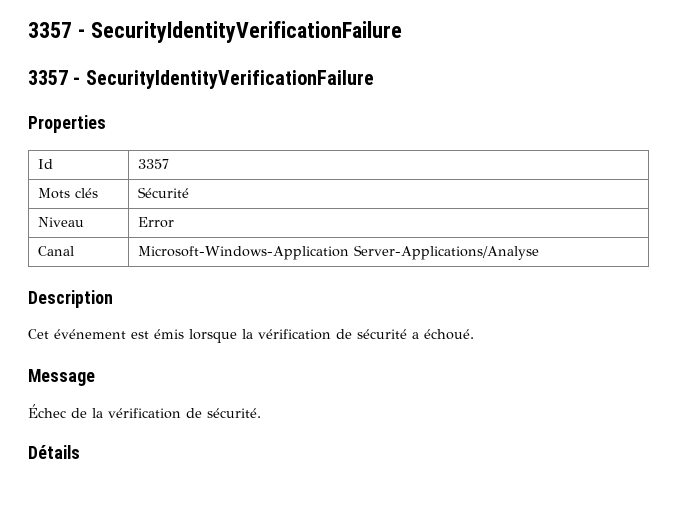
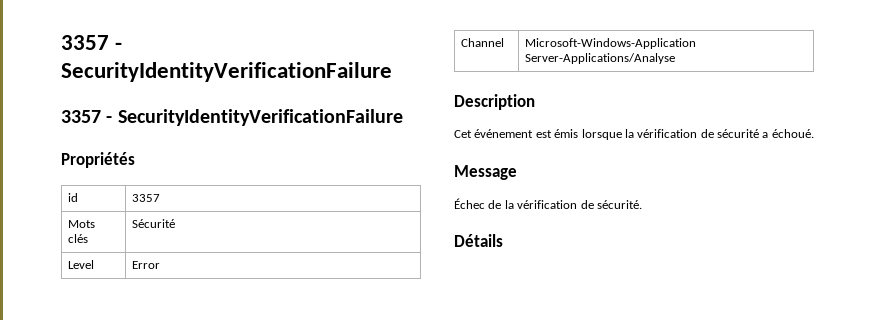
[28,115,106,133] [38,159,54,169] Properties // Id -> [61,152,135,168] [68,193,79,202] Propriétés // id
[38,217,85,227] Niveau -> [68,260,95,269] Level
[38,246,75,256] Canal -> [461,38,505,47] Channel

